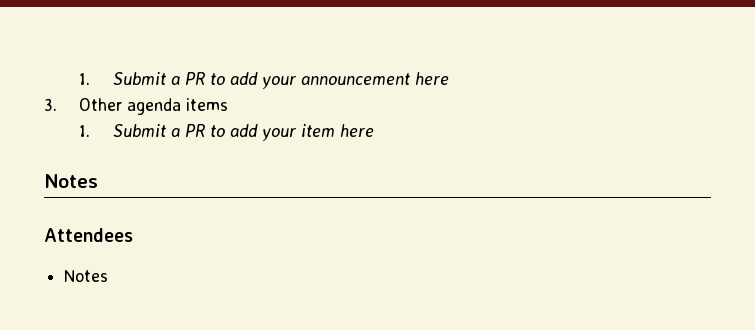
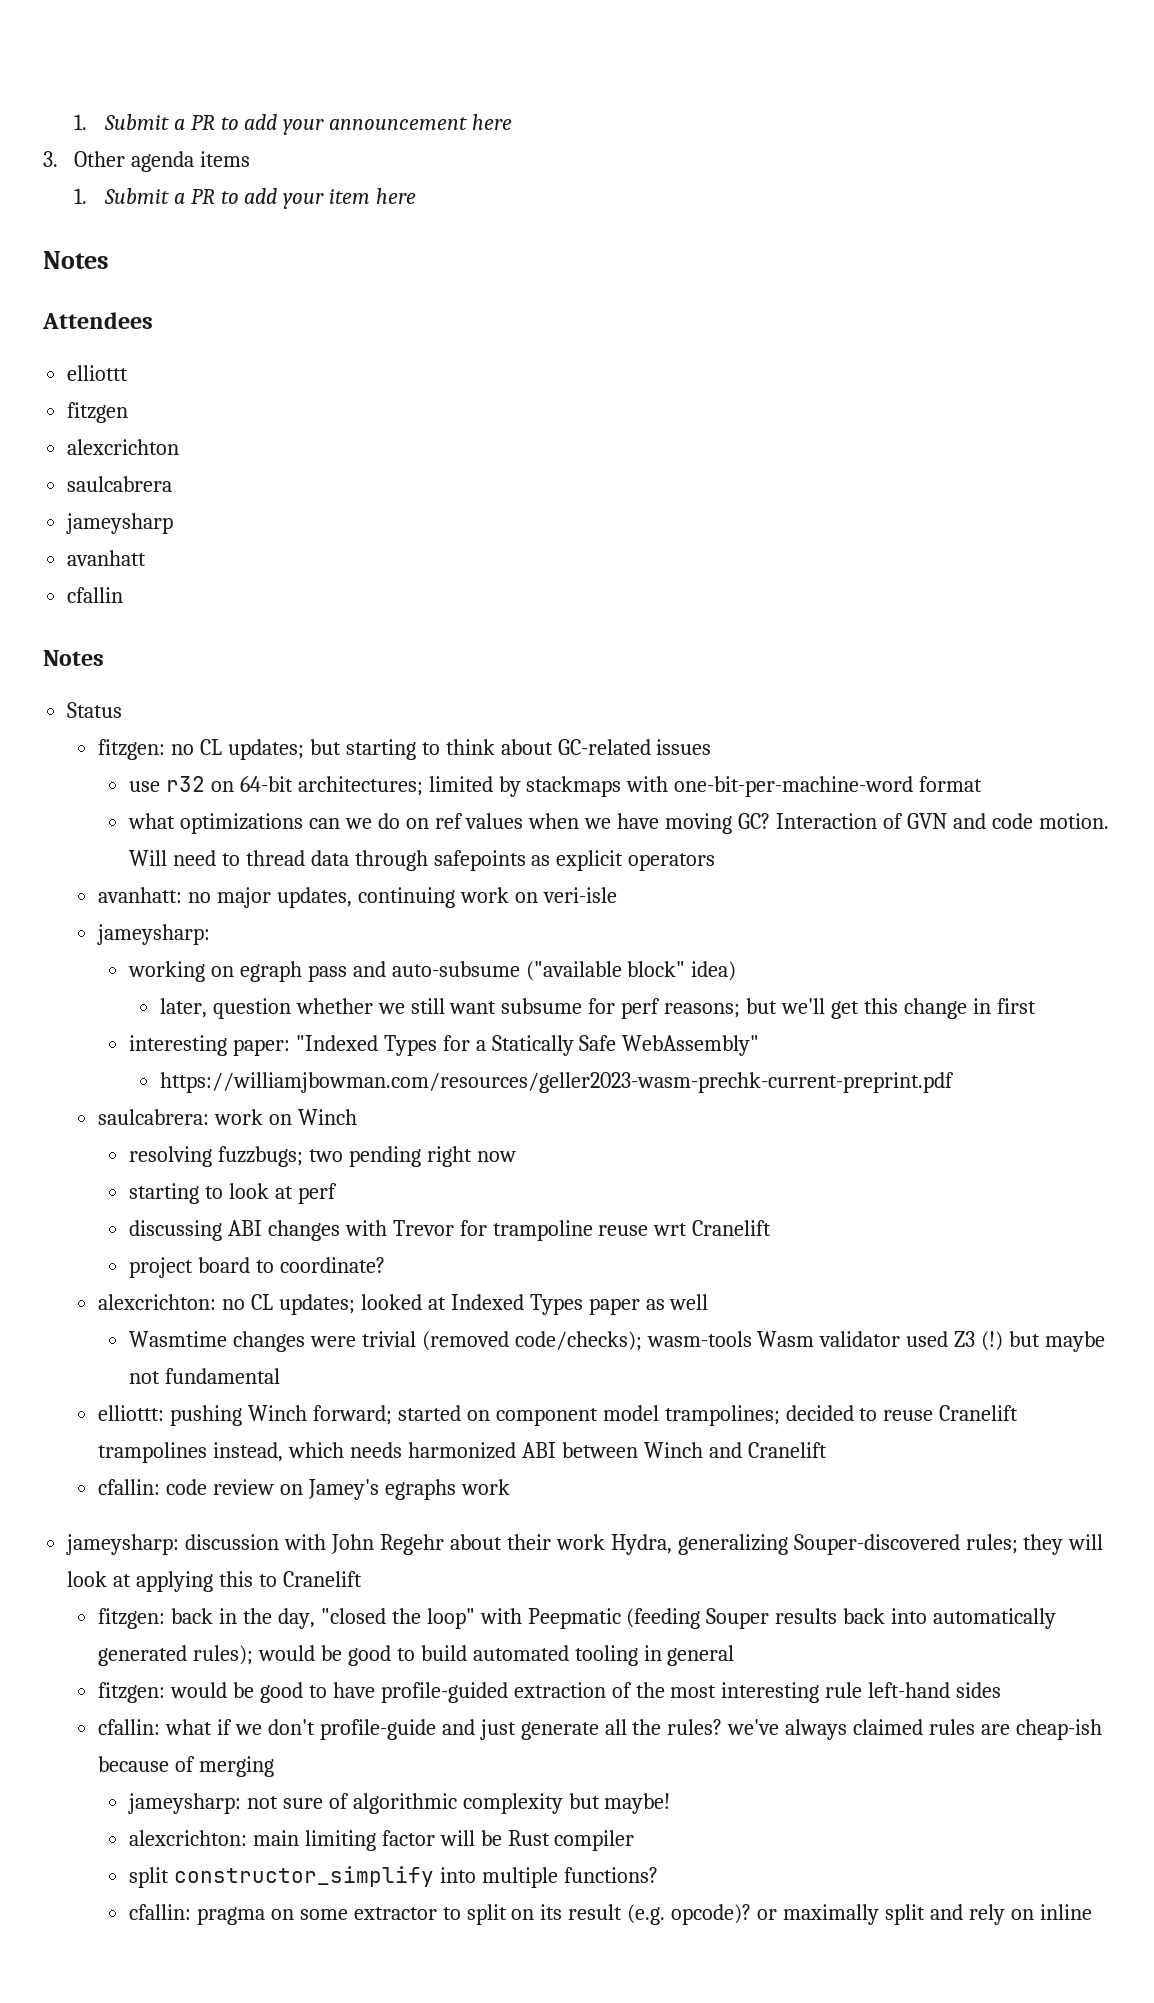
[63,270,109,282] Notes -> [67,365,129,381] [67,402,129,423] [67,439,180,455] [67,476,173,492] [66,513,174,534] [67,550,147,566] [67,587,124,603] [43,650,104,666] [67,702,123,718] [98,739,712,760] [128,776,983,797] [127,813,1109,834] [128,850,716,871] [98,887,617,908] [97,924,211,945] [127,961,737,982] [159,998,1036,1019] [128,1035,760,1056] [159,1072,954,1093] [98,1109,357,1125] [128,1146,516,1167] [128,1183,337,1204] [128,1220,772,1241] [128,1257,385,1278] [98,1294,709,1315] [128,1331,1106,1352] [128,1368,280,1384] [98,1405,1019,1426] [98,1442,827,1463] [98,1479,510,1500] [66,1534,1104,1555] [67,1571,362,1592] [98,1608,1057,1629] [98,1645,735,1666] [98,1682,1002,1703] [98,1719,1103,1740] [98,1756,274,1777] [127,1793,671,1814] [128,1830,635,1851] [128,1866,658,1888] [128,1904,1092,1925] elliottt // fitzgen // alexcrichton // saulcabrera // jameysharp // avanhatt // cfallin // Notes // Status // fitzgen: no CL updates; but starting to think about GC-related issues // use r32 on 64-bit architectures; limited by stackmaps with one-bit-per-machine-word format // what optimizations can we do on ref values when we have moving GC? Interaction of GVN and code motion. Will need to thread data through safepoints as explicit operators // avanhatt: no major updates, continuing work on veri-isle // jameysharp: // working on egraph pass and auto-subsume ("available block" idea) // later, question whether we still want subsume for perf reasons; but we'll get this change in first // interesting paper: "Indexed Types for a Statically Safe WebAssembly" // https://williamjbowman.com/resources/geller2023-wasm-prechk-current-preprint.pdf // saulcabrera: work on Winch // resolving fuzzbugs; two pending right now // starting to look at perf // discussing ABI changes with Trevor for trampoline reuse wrt Cranelift // project board to coordinate? // alexcrichton: no CL updates; looked at Indexed Types paper as well // Wasmtime changes were trivial (removed code/checks); wasm-tools Wasm validator used Z3 (!) but maybe not fundamental // elliottt: pushing Winch forward; started on component model trampolines; decided to reuse Cranelift trampolines instead, which needs harmonized ABI between Winch and Cranelift // cfallin: code review on Jamey's egraphs work // jameysharp: discussion with John Regehr about their work Hydra, generalizing Souper-discovered rules; they will look at applying this to Cranelift // fitzgen: back in the day, "closed the loop" with Peepmatic (feeding Souper results back into automatically generated rules); would be good to build automated tooling in general // fitzgen: would be good to have profile-guided extraction of the most interesting rule left-hand sides // cfallin: what if we don't profile-guide and just generate all the rules? we've always claimed rules are cheap-ish because of merging // jameysharp: not sure of algorithmic complexity but maybe! // alexcrichton: main limiting factor will be Rust compiler // split constructor_simplify into multiple functions? // cfallin: pragma on some extractor to split on its result (e.g. opcode)? or maximally split and rely on inline

